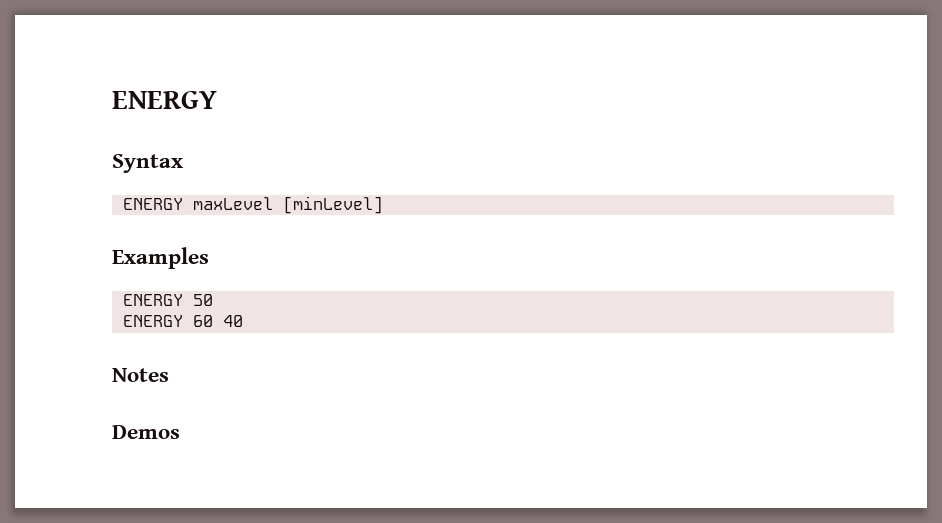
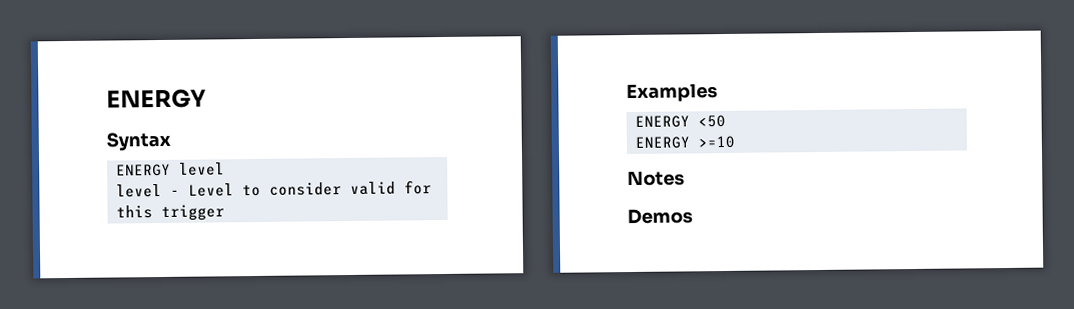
[193,196,384,214] maxLevel [minLevel] -> [178,162,225,176] [115,180,432,198] [115,204,225,222] level // level - Level to consider valid for this trigger
[193,294,214,306] [123,315,244,327] 50 // ENERGY 60 40 -> [697,114,726,128] [634,135,735,149] <50 // ENERGY >=10

